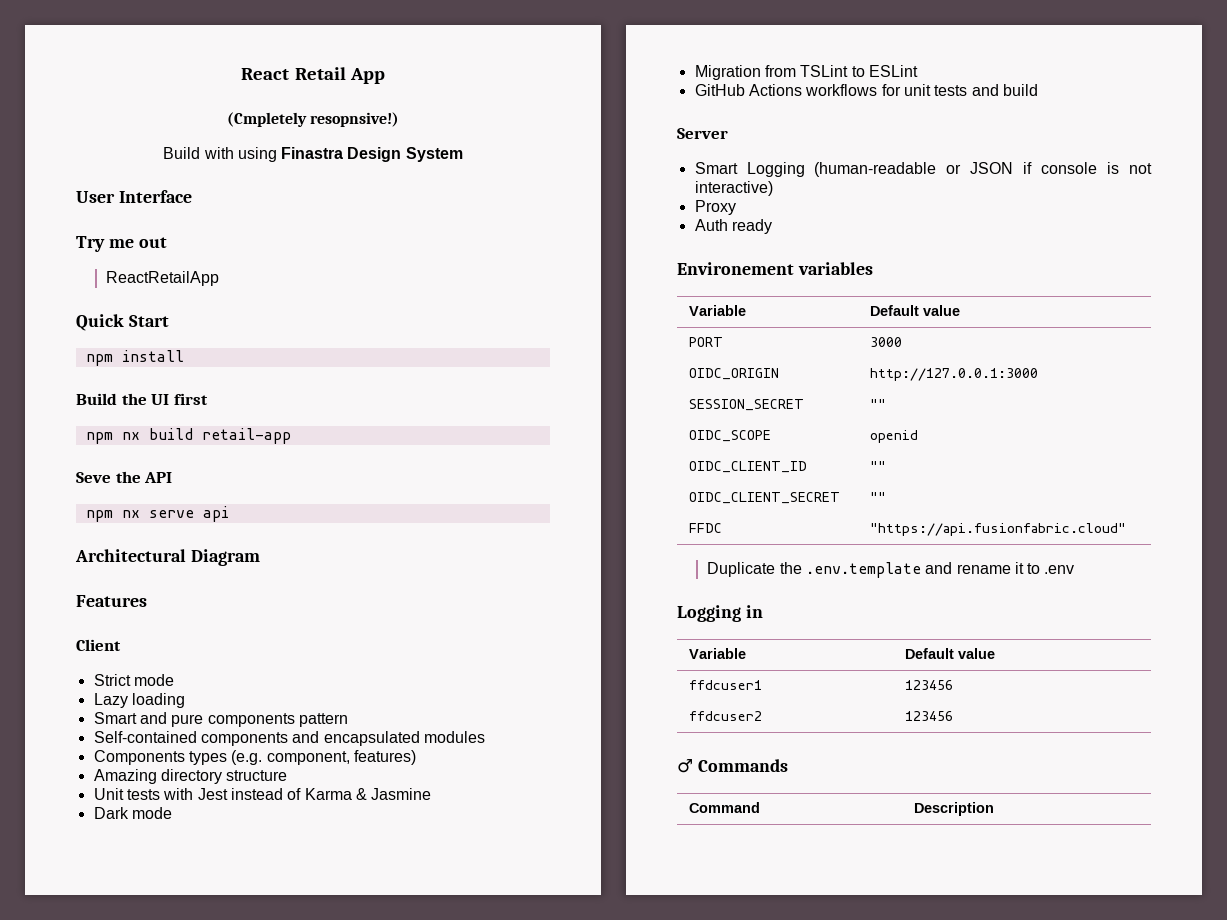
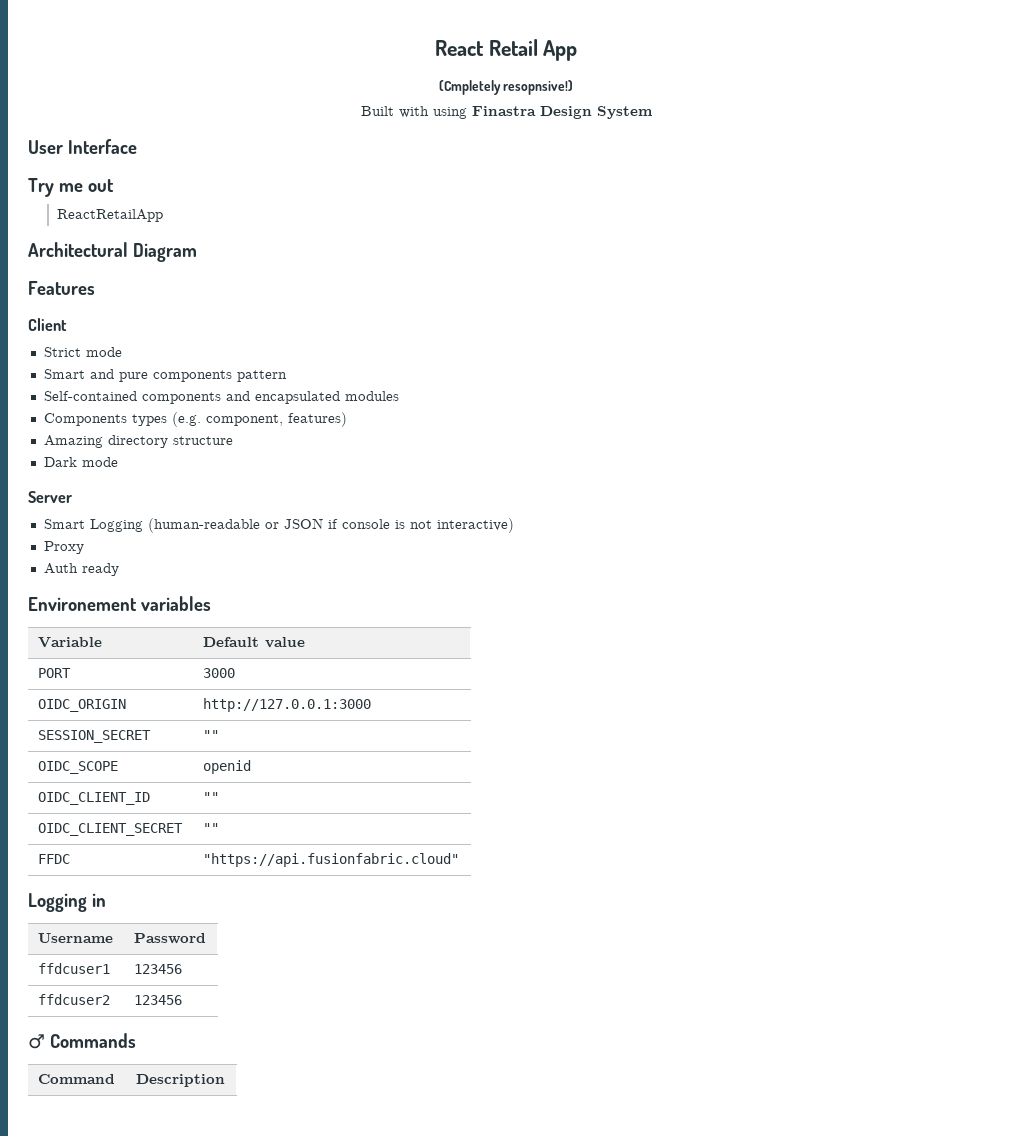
[163,147,201,159] Build -> [360,106,394,116] Built
[76,314,169,331] [85,350,184,366] [76,393,208,405] [85,428,291,444] [76,471,173,483] [85,506,229,522] // Quick Start // npm install // Build the UI first // npm nx build retail-app // Seve the API // npm nx serve api -> (163, 215) none
[93,693,185,708] // Lazy loading -> (122, 352) none
[93,788,432,800] [93,807,172,819] [694,65,918,80] [694,84,1038,96] Unit tests with Jest instead of Karma & Jasmine // Dark mode // Migration from TSLint to ESLint // GitHub Actions workflows for unit tests and build -> [43,457,118,467] Dark mode
[707,562,1075,578] // Duplicate the .env.template and rename it to .env -> (460, 860) none
[688,648,746,659] [904,648,995,659] Variable | Default value -> [38,933,114,943] [134,933,207,944] Username | Password

